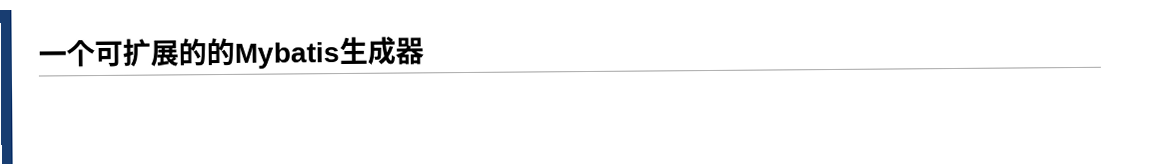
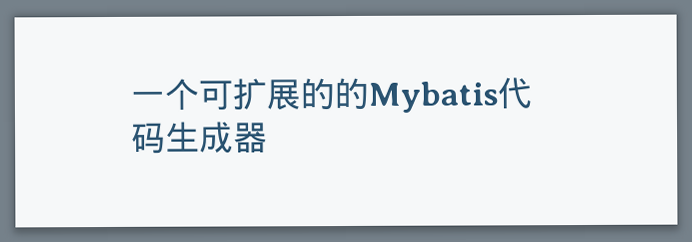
(340, 55) none -> [497,77,532,110] [131,122,166,154] 代码

